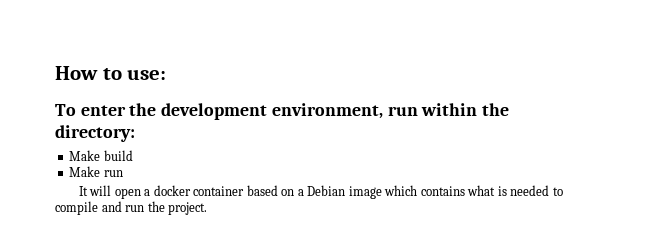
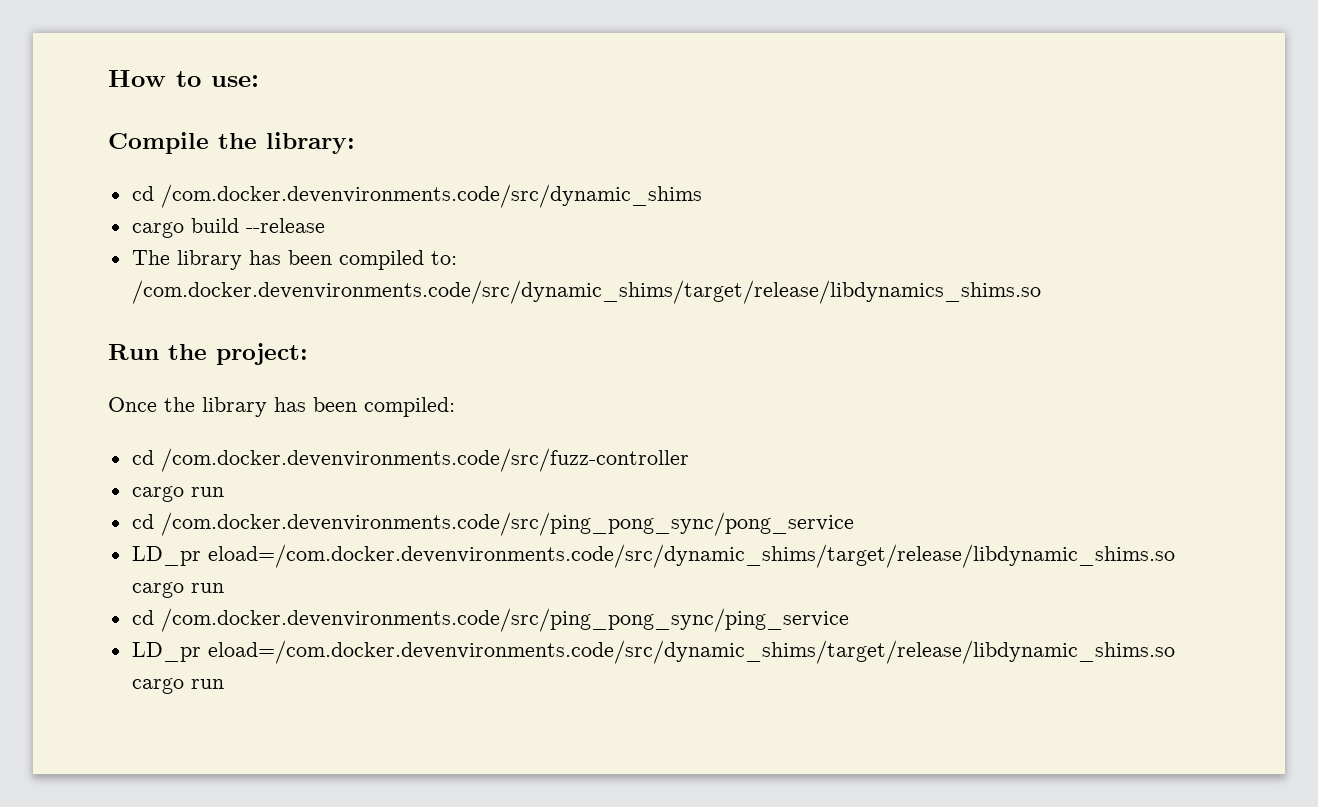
[55,103,510,120] [55,125,135,142] [69,150,133,161] [69,166,123,177] [78,185,563,199] [55,201,208,215] To enter the development environment, run within the directory: // Make build // Make run // It will open a docker container based on a Debian image which contains what is needed to compile and run the project. -> [108,132,355,154] [131,184,702,208] [131,218,325,238] [131,250,457,270] [131,280,1041,304] [108,343,308,365] [108,397,455,417] [131,448,689,472] [131,486,224,502] [131,512,854,536] [131,544,1175,568] [131,582,224,598] [131,608,849,632] [131,640,1175,664] [131,678,224,694] Compile the library: // cd /com.docker.devenvironments.code/src/dynamic_shims // cargo build --release // The library has been compiled to: /com.docker.devenvironments.code/src/dynamic_shims/target/release/libdynamics_shims.so // Run the project: // Once the library has been compiled: // cd /com.docker.devenvironments.code/src/fuzz-controller // cargo run // cd /com.docker.devenvironments.code/src/ping_pong_sync/pong_service // LD_pr eload=/com.docker.devenvironments.code/src/dynamic_shims/target/release/libdynamic_shims.so cargo run // cd /com.docker.devenvironments.code/src/ping_pong_sync/ping_service // LD_pr eload=/com.docker.devenvironments.code/src/dynamic_shims/target/release/libdynamic_shims.so cargo run

